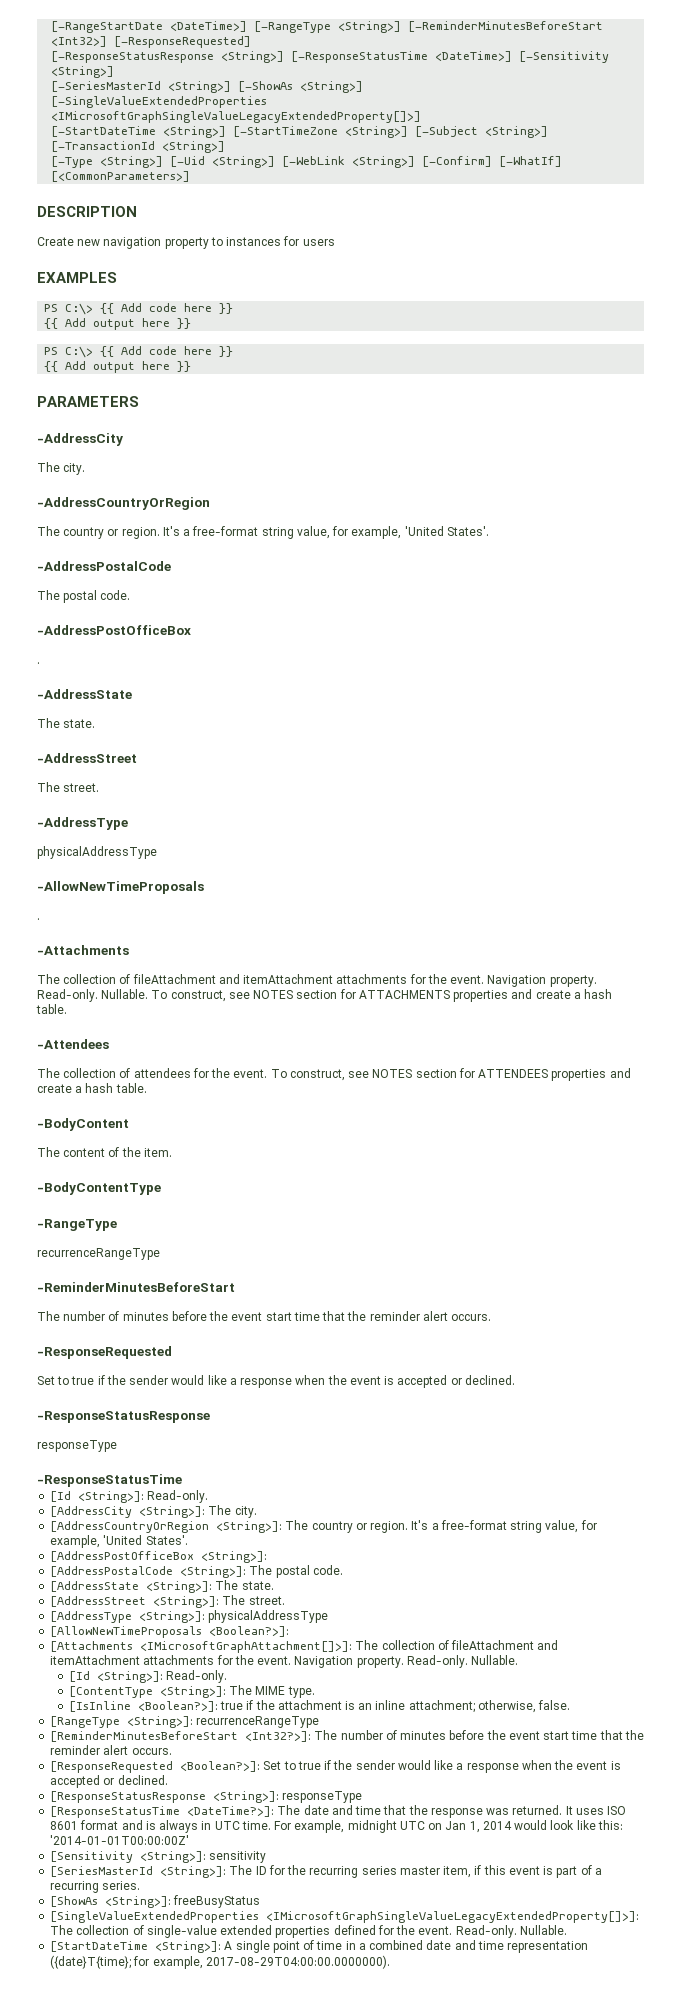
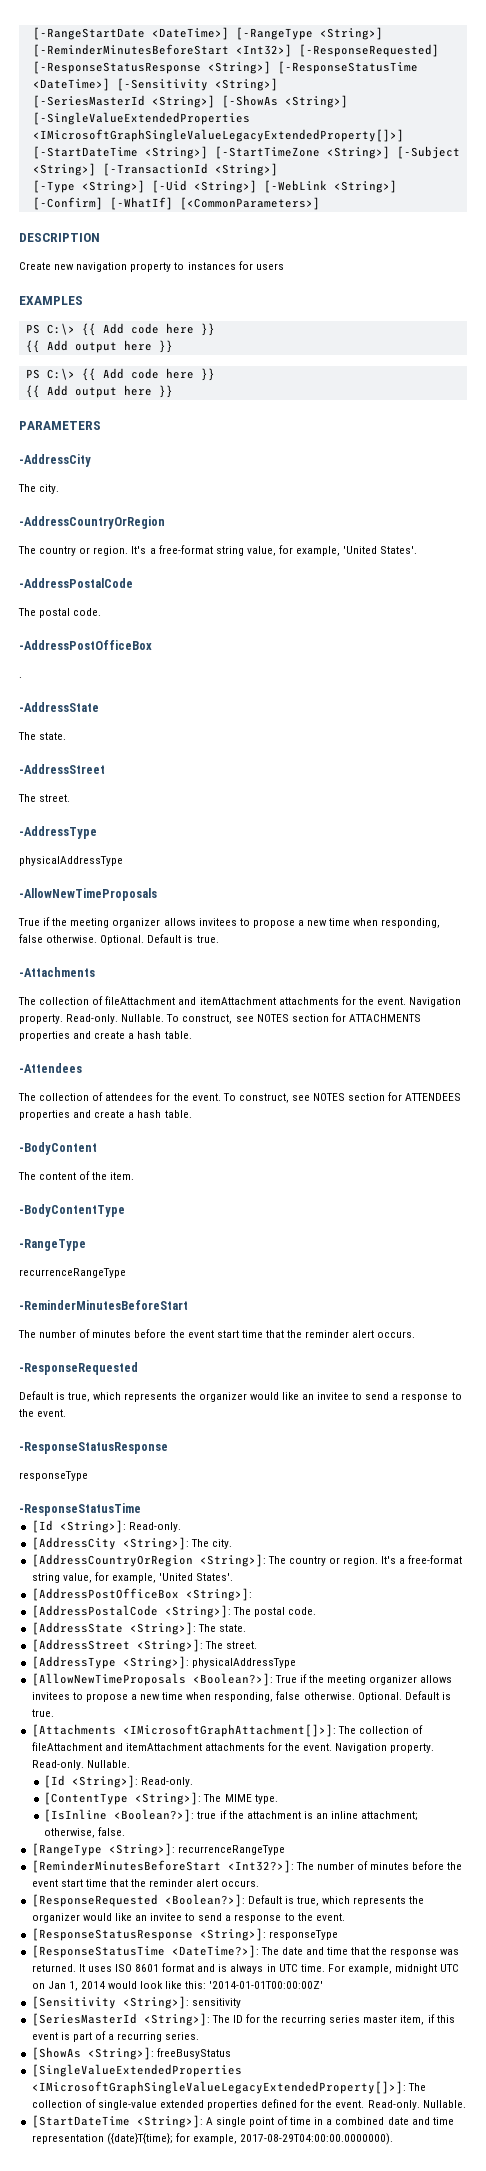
[37,918,40,920] . -> [18,917,441,928] [19,934,219,945] True if the meeting organizer allows invitees to propose a new time when responding, false otherwise. Optional. Default is true.
[37,1375,515,1388] Set to true if the sender would like a response when the event is accepted or declined. -> [19,1391,462,1402] [19,1409,67,1417] Default is true, which represents the organizer would like an invitee to send a response to the event.
(290, 1631) none -> [274,1674,453,1685] [31,1691,451,1702] [31,1709,54,1717] True if the meeting organizer allows invitees to propose a new time when responding, false otherwise. Optional. Default is true.
[263,1760,621,1773] [50,1775,168,1788] Set to true if the sender would like a response when the event is accepted or declined. -> [247,1895,425,1906] [31,1913,345,1923] Default is true, which represents the organizer would like an invitee to send a response to the event.

